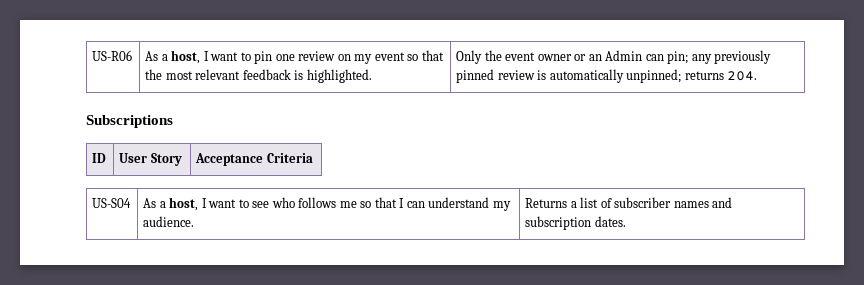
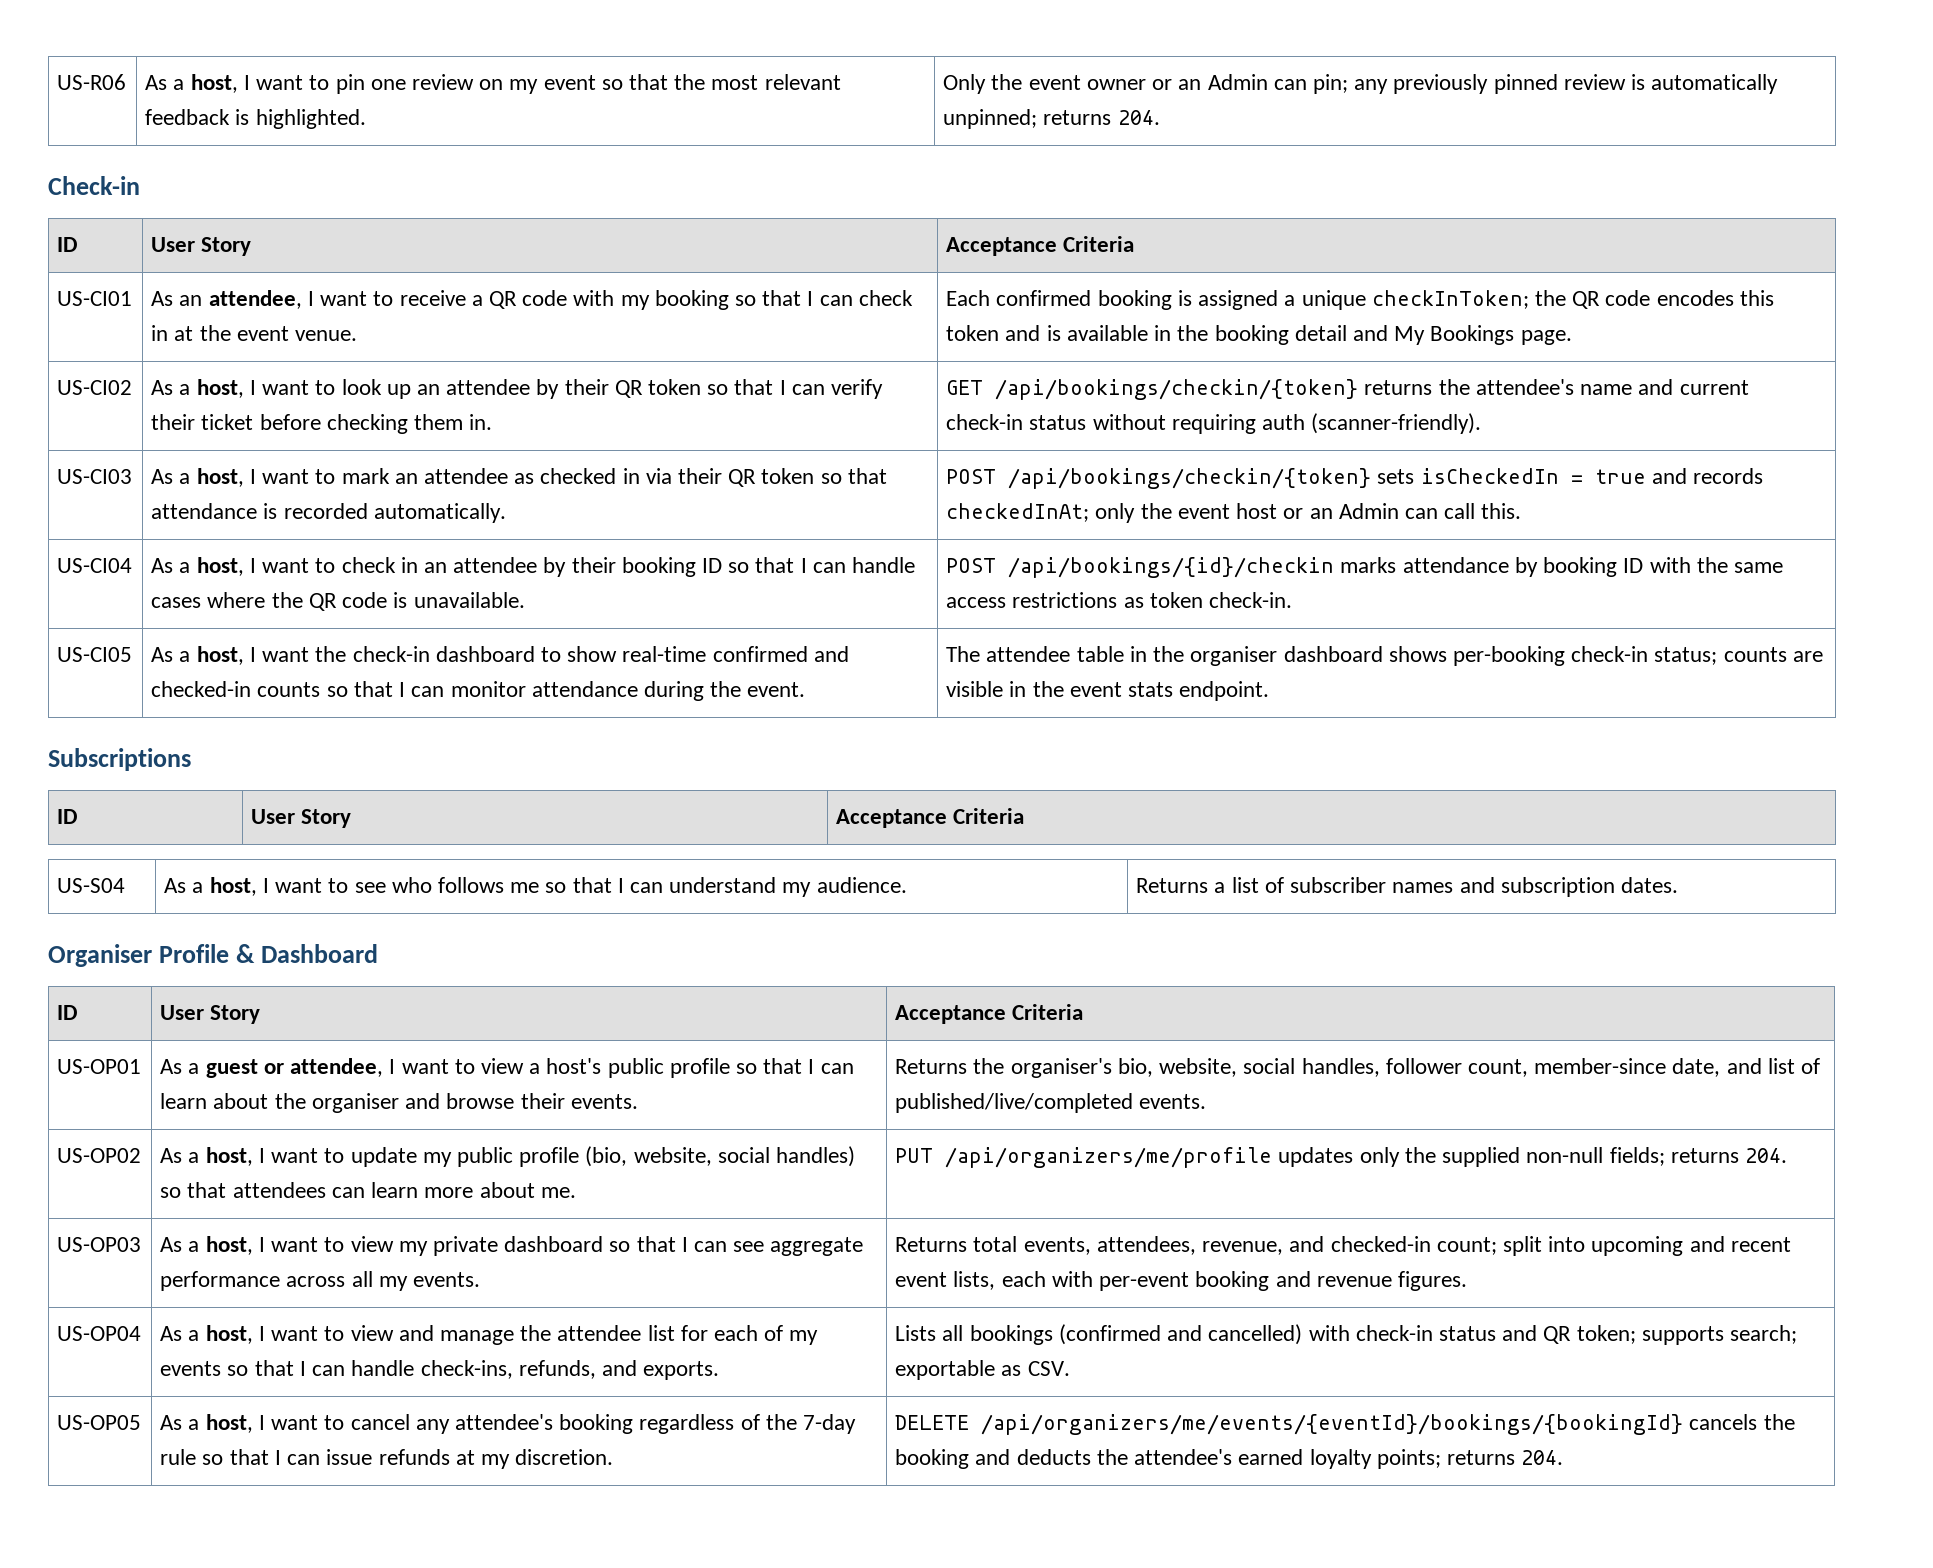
(758, 76) none -> [48,176,140,195] [57,237,79,252] [151,237,252,256] [946,236,1135,256] [57,291,133,306] [151,290,913,310] [151,325,358,341] [946,290,1774,310] [946,325,1572,345] [57,380,133,395] [151,379,884,399] [151,414,493,434] [946,379,1749,400] [946,413,1482,434] [57,469,133,484] [151,468,887,487] [151,503,506,523] [946,468,1764,489] [946,503,1522,523] [57,558,133,573] [151,557,916,577] [151,592,525,611] [946,557,1783,578] [946,592,1293,608] [57,647,133,662] [151,646,849,665] [151,681,806,701] [946,646,1823,666] [946,681,1270,701] // Check-in // ID | User Story | Acceptance Criteria // US-CI01 | As an attendee, I want to receive a QR code with my booking so that I can check in at the event venue. | Each confirmed booking is assigned a unique checkInToken; the QR code encodes this token and is available in the booking detail and My Bookings page. // US-CI02 | As a host, I want to look up an attendee by their QR token so that I can verify their ticket before checking them in. | GET /api/bookings/checkin/{token} returns the attendee's name and current check-in status without requiring auth (scanner-friendly). // US-CI03 | As a host, I want to mark an attendee as checked in via their QR token so that attendance is recorded automatically. | POST /api/bookings/checkin/{token} sets isCheckedIn = true and records checkedInAt; only the event host or an Admin can call this. // US-CI04 | As a host, I want to check in an attendee by their booking ID so that I can handle cases where the QR code is unavailable. | POST /api/bookings/{id}/checkin marks attendance by booking ID with the same access restrictions as token check-in. // US-CI05 | As a host, I want the check-in dashboard to show real-time confirmed and checked-in counts so that I can monitor attendance during the event. | The attendee table in the organiser dashboard shows per-booking check-in status; counts are visible in the event stats endpoint.
(626, 221) none -> [48,944,378,967] [57,1005,79,1020] [160,1005,261,1024] [895,1004,1084,1024] [57,1059,142,1074] [160,1058,854,1078] [160,1093,638,1113] [895,1058,1820,1078] [895,1093,1207,1113] [57,1148,142,1163] [160,1146,855,1167] [160,1182,576,1198] [895,1147,1787,1168] [57,1237,142,1252] [160,1236,864,1256] [160,1271,481,1291] [895,1236,1791,1256] [895,1271,1467,1291] [57,1326,142,1341] [160,1325,819,1345] [160,1360,720,1380] [895,1324,1797,1345] [895,1360,1070,1380] [57,1415,142,1430] [160,1414,856,1434] [160,1449,614,1469] [895,1414,1795,1435] [895,1449,1564,1469] // Organiser Profile & Dashboard // ID | User Story | Acceptance Criteria // US-OP01 | As a guest or attendee, I want to view a host's public profile so that I can learn about the organiser and browse their events. | Returns the organiser's bio, website, social handles, follower count, member-since date, and list of published/live/completed events. // US-OP02 | As a host, I want to update my public profile (bio, website, social handles) so that attendees can learn more about me. | PUT /api/organizers/me/profile updates only the supplied non-null fields; returns 204. // US-OP03 | As a host, I want to view my private dashboard so that I can see aggregate performance across all my events. | Returns total events, attendees, revenue, and checked-in count; split into upcoming and recent event lists, each with per-event booking and revenue figures. // US-OP04 | As a host, I want to view and manage the attendee list for each of my events so that I can handle check-ins, refunds, and exports. | Lists all bookings (confirmed and cancelled) with check-in status and QR token; supports search; exportable as CSV. // US-OP05 | As a host, I want to cancel any attendee's booking regardless of the 7-day rule so that I can issue refunds at my discretion. | DELETE /api/organizers/me/events/{eventId}/bookings/{bookingId} cancels the booking and deducts the attendee's earned loyalty points; returns 204.

